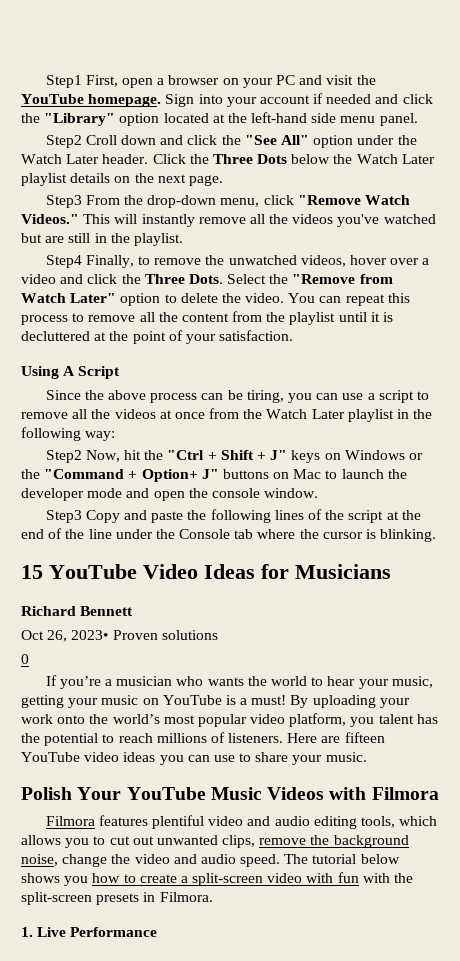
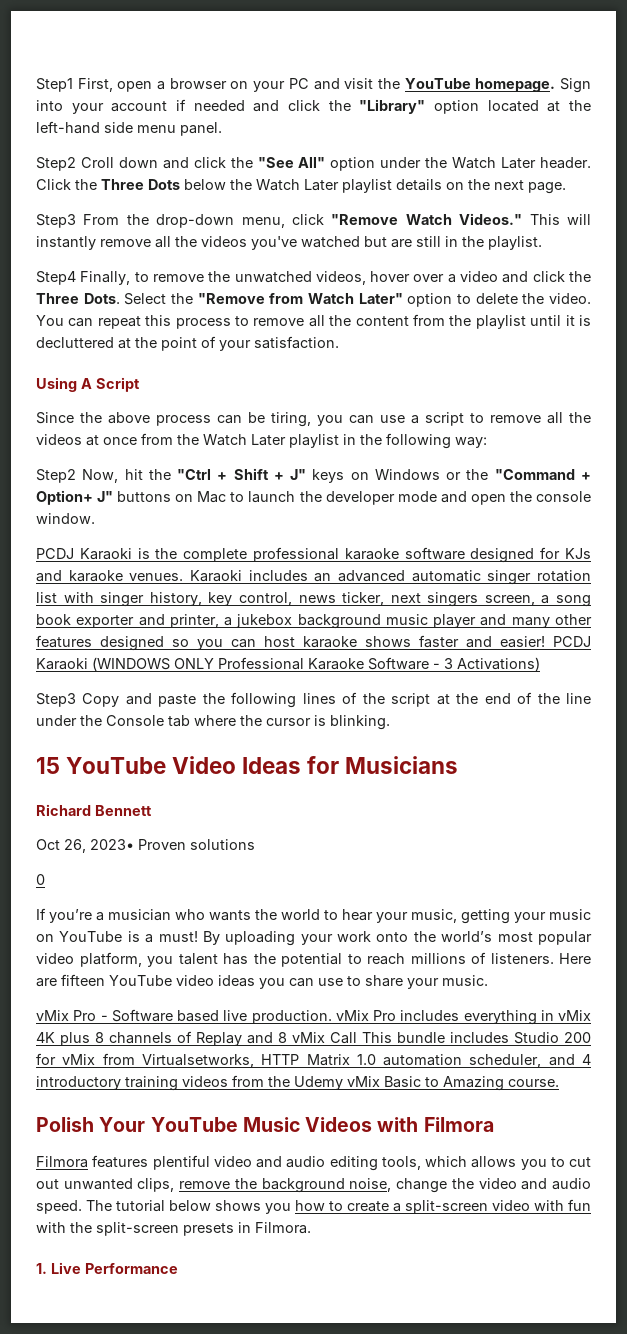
(319, 493) none -> [36,547,591,563] [36,570,591,585] [36,592,591,607] [36,614,592,629] [36,635,591,651] [36,657,540,671] // PCDJ Karaoki is the complete professional karaoke software designed for KJs and karaoke venues. Karaoki includes an advanced automatic singer rotation list with singer history, key control, news ticker, next singers screen, a song book exporter and printer, a jukebox background music player and many other features designed so you can host karaoke shows faster and easier! PCDJ Karaoki (WINDOWS ONLY Professional Karaoke Software - 3 Activations)
(367, 757) none -> [36,1009,591,1025] [36,1031,591,1046] [36,1053,591,1068] [36,1075,559,1091] // vMix Pro - Software based live production. vMix Pro includes everything in vMix 4K plus 8 channels of Replay and 8 vMix Call This bundle includes Studio 200 for vMix from Virtualsetworks, HTTP Matrix 1.0 automation scheduler, and 4 introductory training videos from the Udemy vMix Basic to Amazing course.

